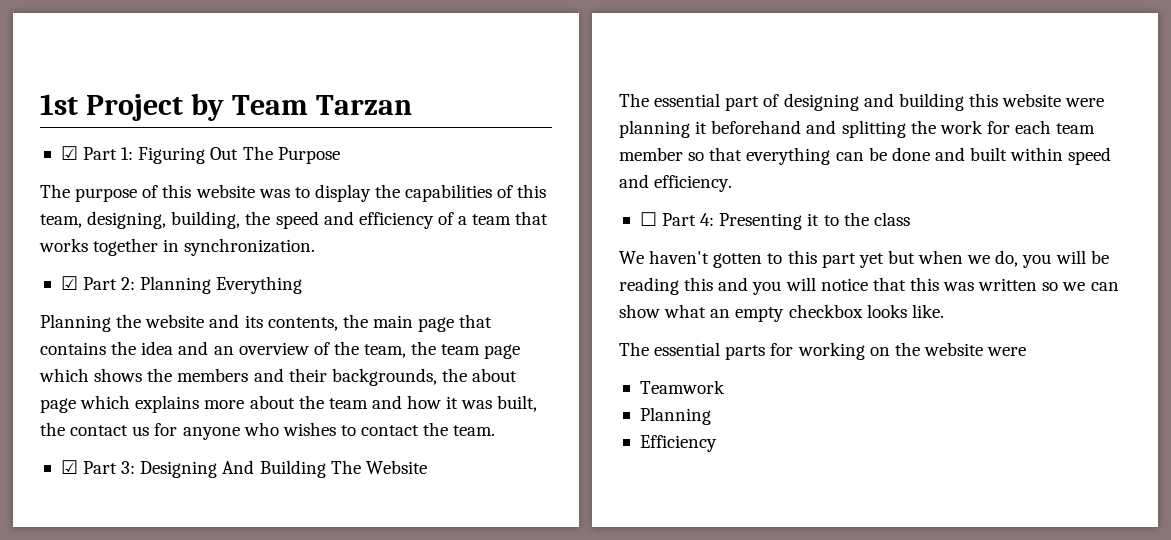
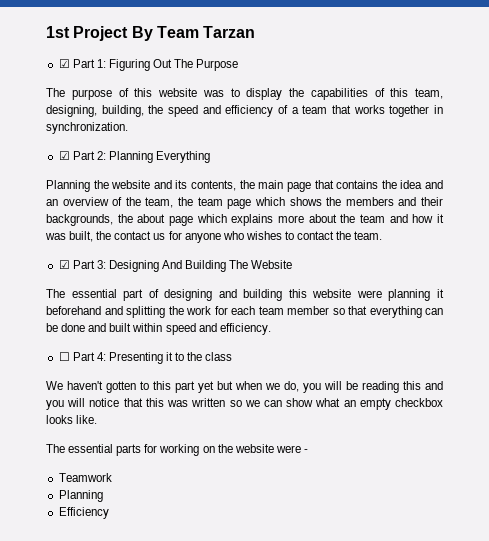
[190,93,224,121] by -> [131,26,153,41] By
(1027, 351) none -> [303,449,308,453] -

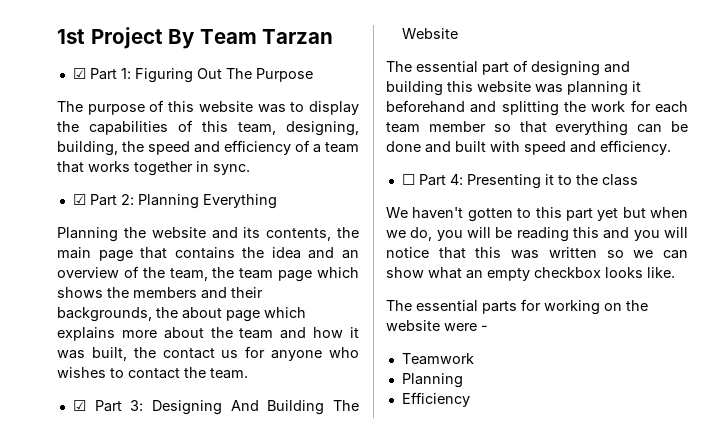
[46,122,128,134] synchronization. -> [213,164,250,175] sync.
[356,290,382,298] were -> [535,84,563,93] was
[132,323,163,332] within -> [490,141,520,152] with

